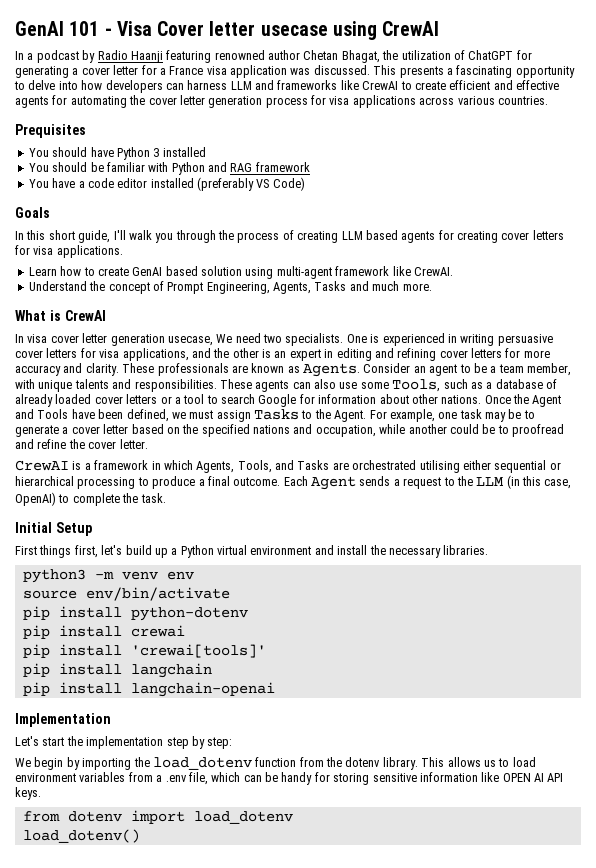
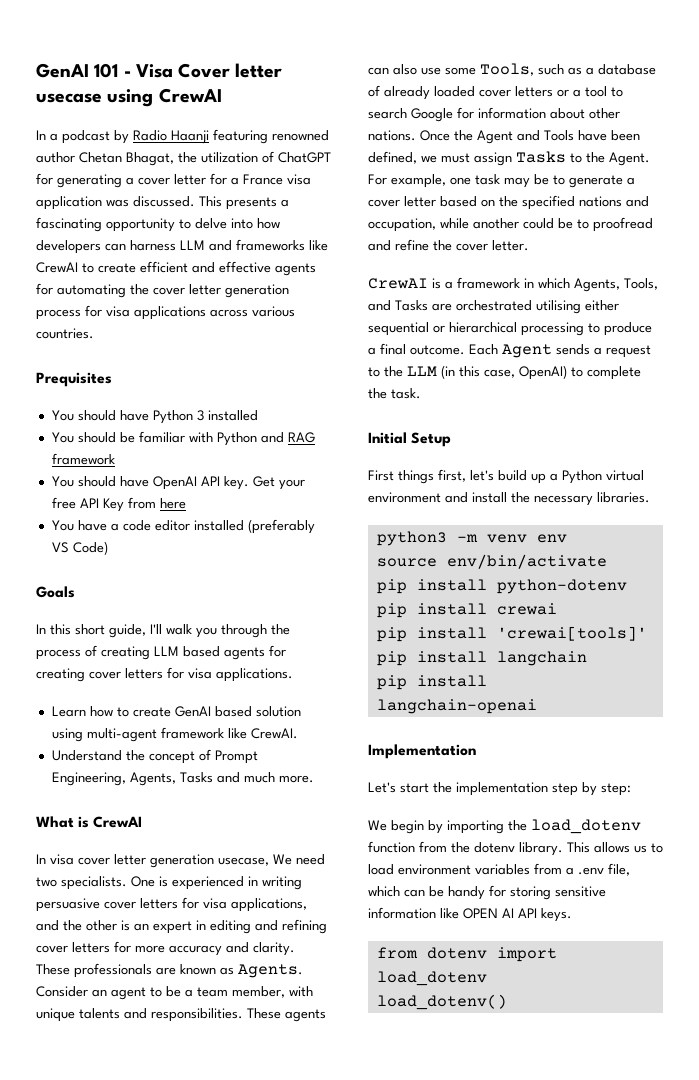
(310, 167) none -> [51,476,305,490] [51,497,186,512] // You should have OpenAI API key. Get your free API Key from here

